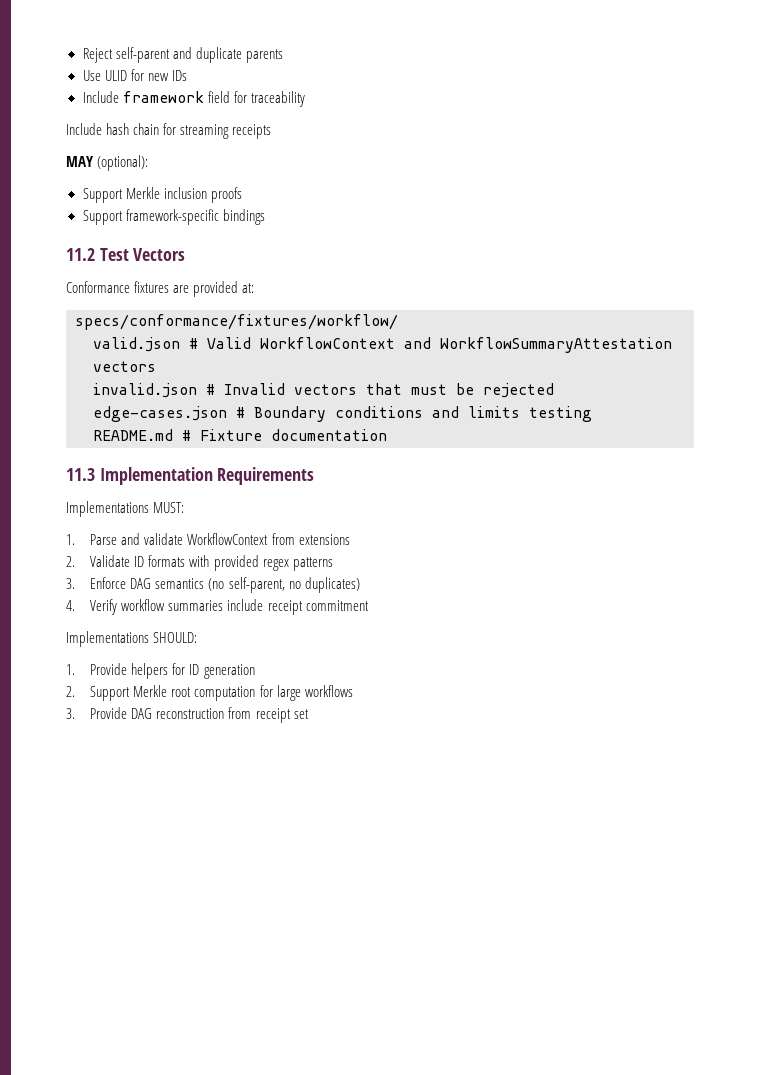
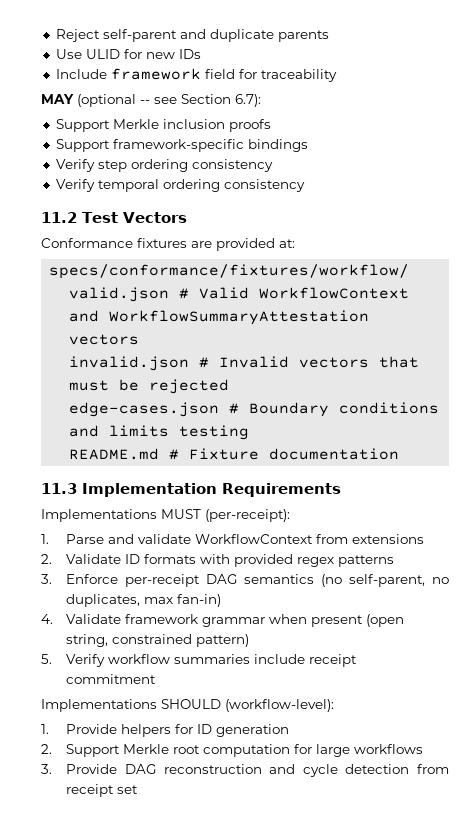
[66,123,272,139] [66,155,149,171] Include hash chain for streaming receipts // MAY (optional): -> [41,94,261,107] MAY (optional -- see Section 6.7):
(265, 217) none -> [55,159,273,172] [55,179,305,192] // Verify step ordering consistency // Verify temporal ordering consistency
[153,502,185,513] MUST: -> [161,509,290,522] MUST (per-receipt):
(127, 583) none -> [125,574,201,587] per-receipt
[304,577,360,593] [66,600,75,611] duplicates) // 4. -> [66,594,222,607] [41,614,405,627] [66,634,250,647] [41,654,52,664] duplicates, max fan-in) // 4. Validate framework grammar when present (open string, constrained pattern) // 5.
[153,632,198,643] SHOULD: -> [161,699,334,712] SHOULD (workflow-level):
(225, 713) none -> [269,764,410,777] and cycle detection

